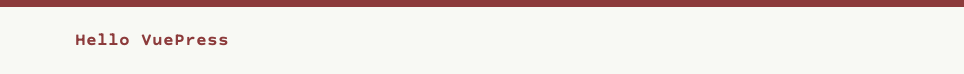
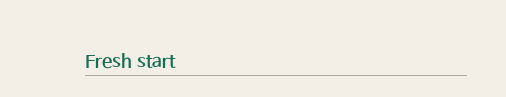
[75,33,229,46] Hello VuePress -> [85,53,176,69] Fresh start

